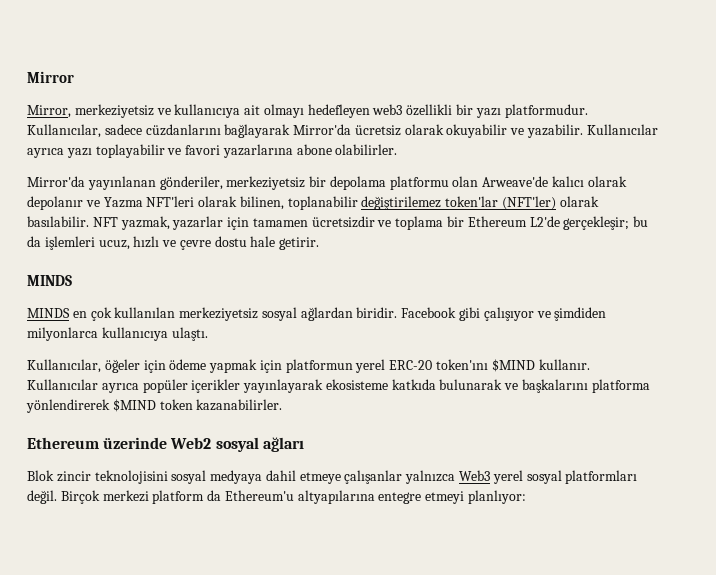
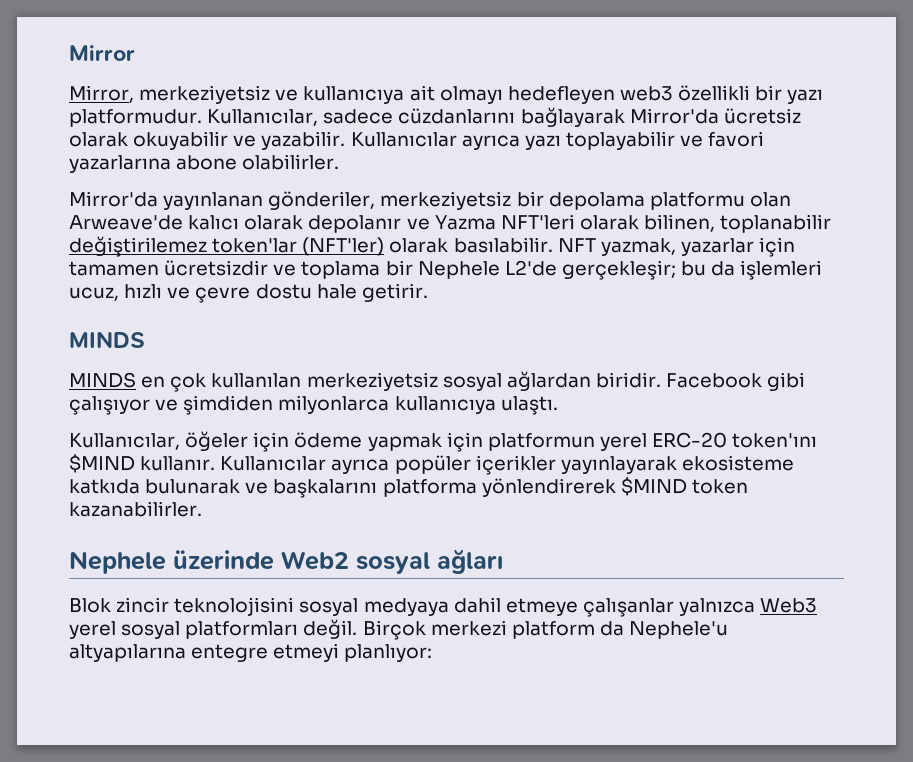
[467,216,527,227] Ethereum -> [417,261,500,279] Nephele
[27,437,99,449] Ethereum -> [69,551,166,574] Nephele
[224,490,294,501] Ethereum'u -> [629,621,729,639] Nephele'u

